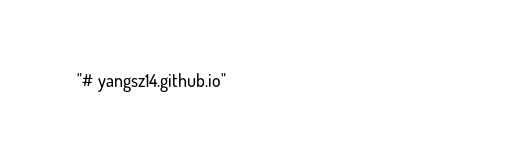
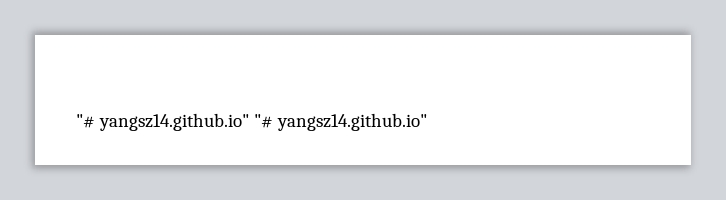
[77,73,226,92] "# yangsz14.github.io" -> [76,113,428,131] "# yangsz14.github.io" "# yangsz14.github.io"

